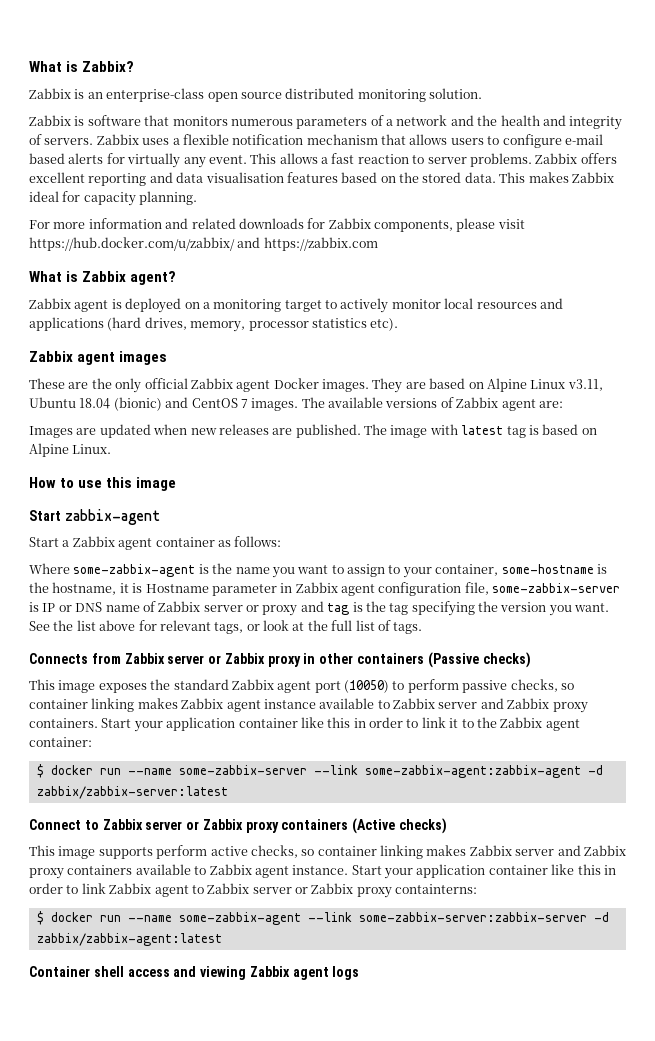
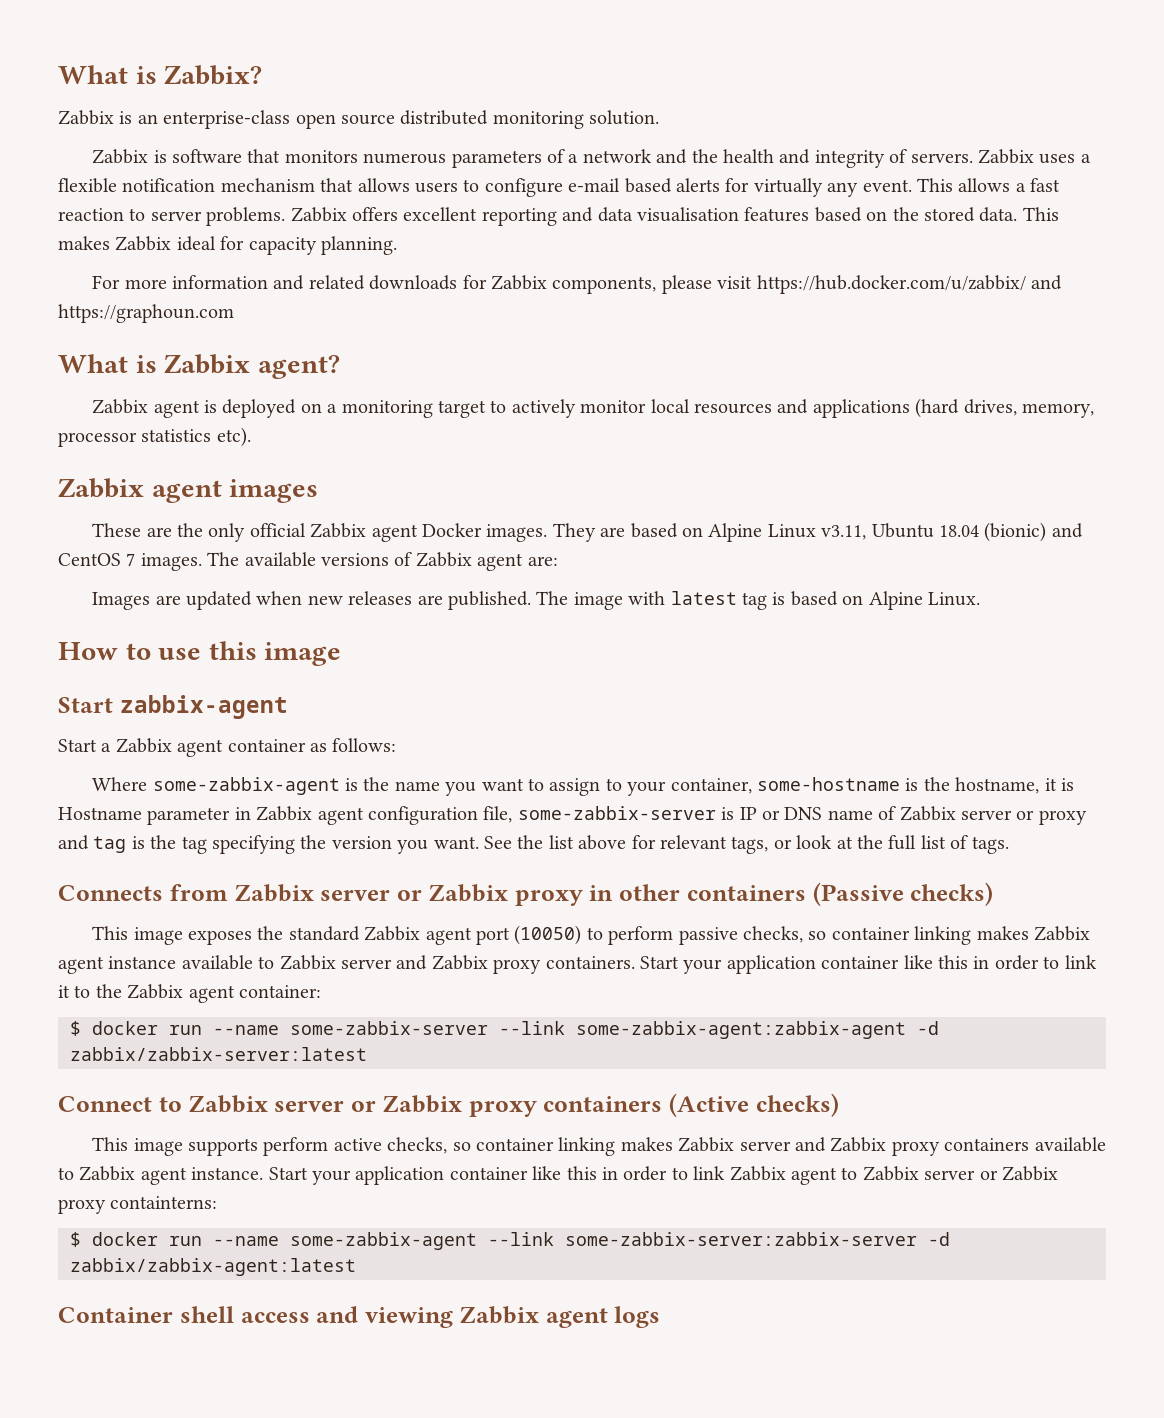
[263,237,378,251] https://zabbix.com -> [58,304,234,323] https://graphoun.com

